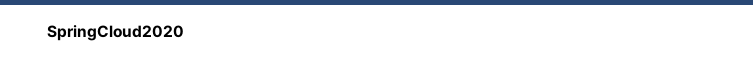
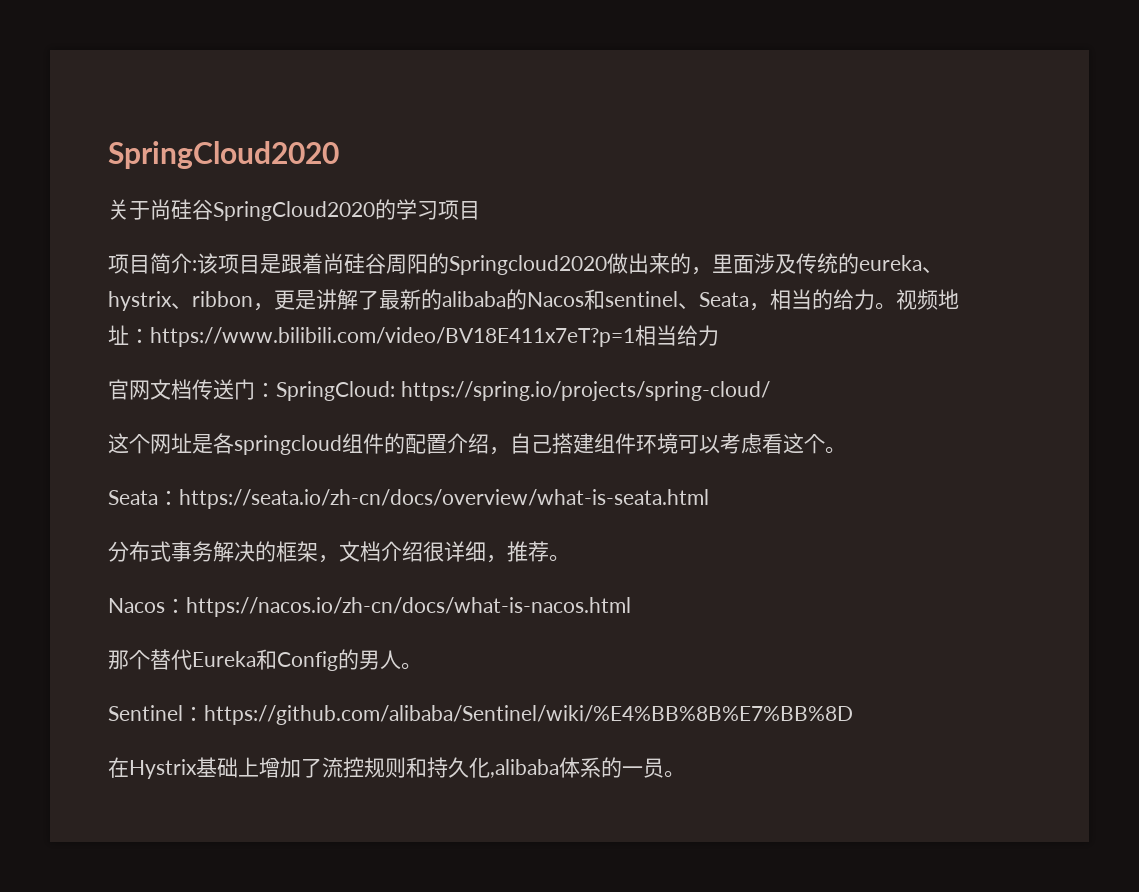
[47,25,184,41] SpringCloud2020 -> [108,141,339,169] [108,199,480,221] [108,253,943,275] [108,289,959,311] [108,325,719,347] [108,379,770,401] [108,433,846,455] [108,489,709,509] [108,541,570,563] [108,597,631,617] [108,649,422,671] [108,705,853,725] [108,757,685,779] SpringCloud2020 // 关于尚硅谷SpringCloud2020的学习项目 // 项目简介:该项目是跟着尚硅谷周阳的Springcloud2020做出来的，里面涉及传统的eureka、hystrix、ribbon，更是讲解了最新的alibaba的Nacos和sentinel、Seata，相当的给力。视频地址：https://www.bilibili.com/video/BV18E411x7eT?p=1相当给力 // 官网文档传送门：SpringCloud: https://spring.io/projects/spring-cloud/ // 这个网址是各springcloud组件的配置介绍，自己搭建组件环境可以考虑看这个。 // Seata：https://seata.io/zh-cn/docs/overview/what-is-seata.html // 分布式事务解决的框架，文档介绍很详细，推荐。 // Nacos：https://nacos.io/zh-cn/docs/what-is-nacos.html // 那个替代Eureka和Config的男人。 // Sentinel：https://github.com/alibaba/Sentinel/wiki/%E4%BB%8B%E7%BB%8D // 在Hystrix基础上增加了流控规则和持久化,alibaba体系的一员。

